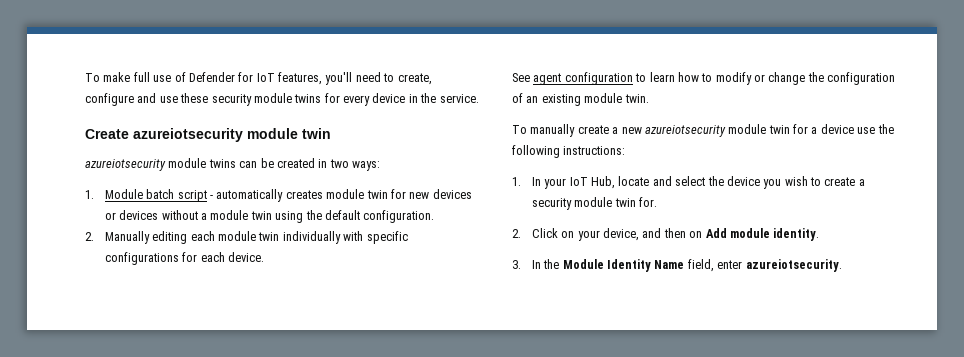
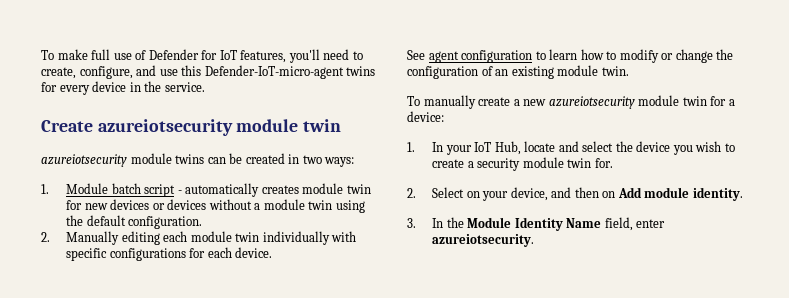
[85,93,134,106] configure -> [79,66,133,79] configure,
[180,93,292,106] these security module -> [181,65,344,79] this Defender-IoT-micro-agent
[820,124,894,134] [512,145,626,158] device use the following instructions: -> [407,111,444,122] device:
[531,228,558,238] Click -> [432,187,465,198] Select

